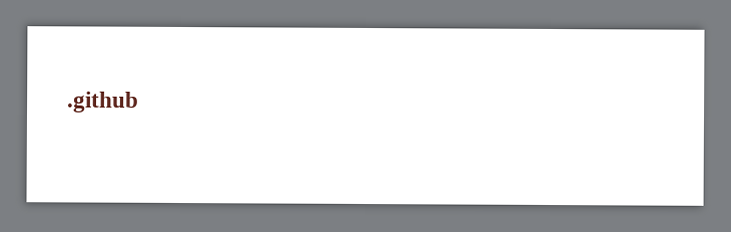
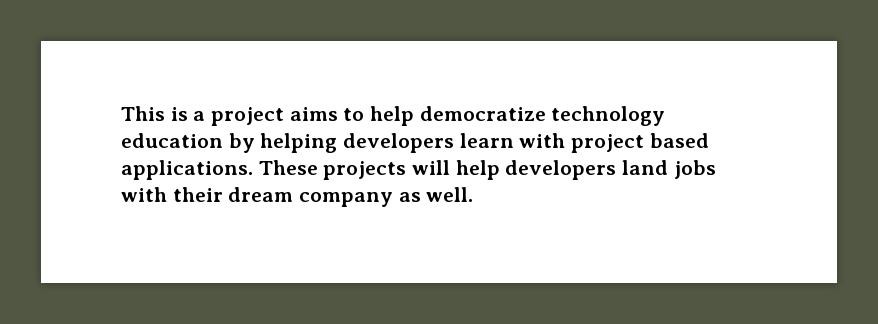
[67,91,139,113] .github -> [121,106,666,126] [121,133,709,153] [121,160,716,180] [121,187,474,207] This is a project aims to help democratize technology education by helping developers learn with project based applications. These projects will help developers land jobs with their dream company as well.

